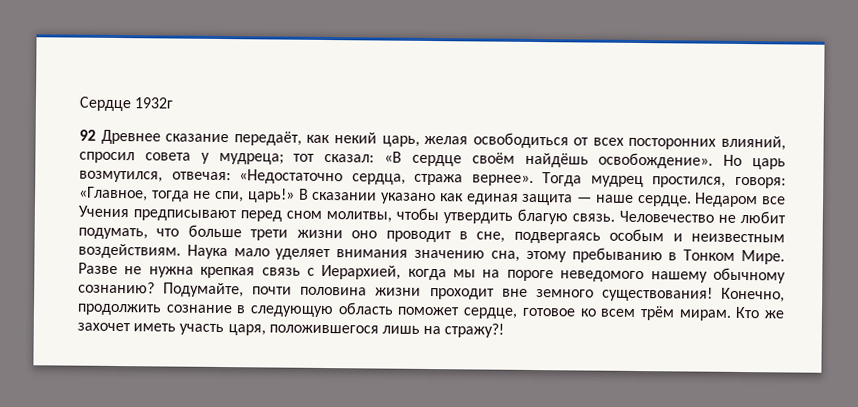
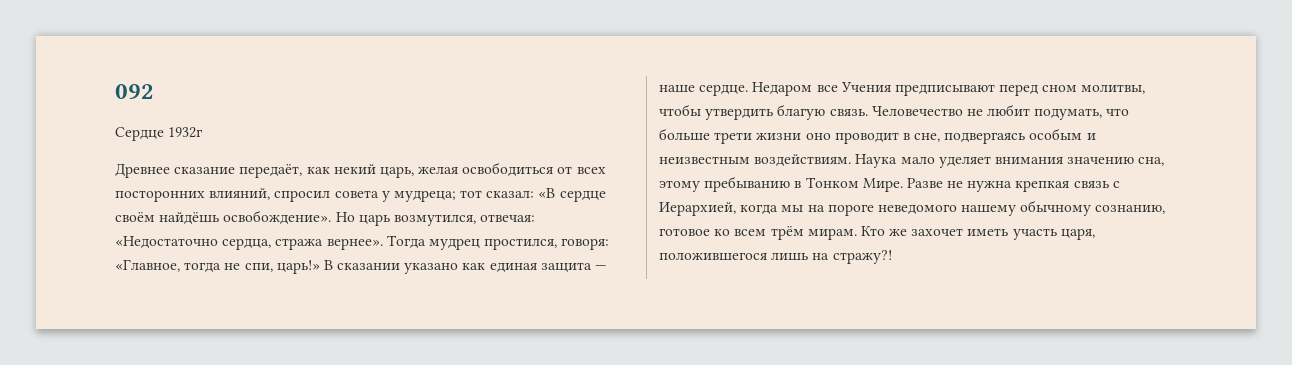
(79, 104) none -> [115,84,154,99] 092 //
[79,129,96,141] 92 -> (204, 132) none
[78,281,786,303] [77,302,519,319] сознанию? Подумайте, почти половина жизни проходит вне земного существования! Конечно, продолжить сознание в следующую область поможет сердце, -> [1095,205,1166,214] сознанию,

